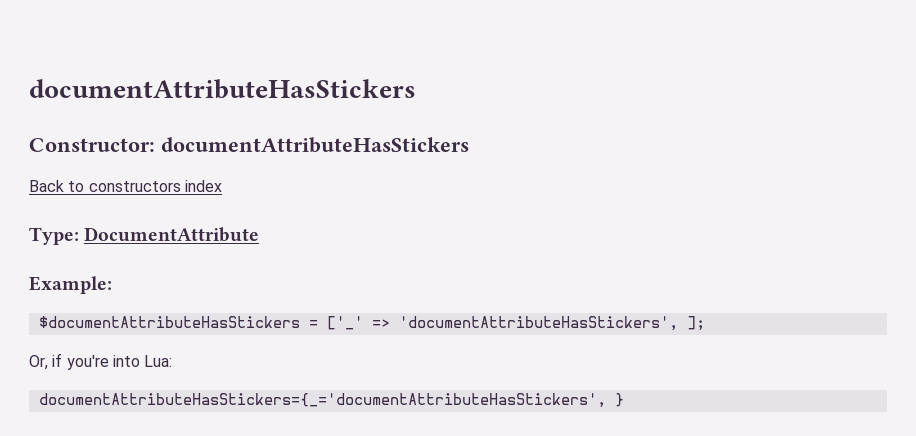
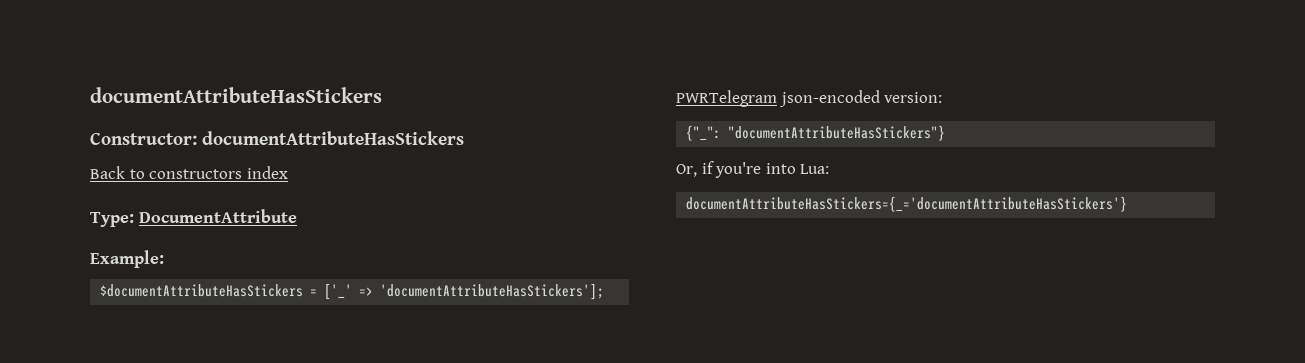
[398,316,705,331] 'documentAttributeHasStickers', ]; -> [380,283,605,300] [676,90,943,107] [686,125,946,141] 'documentAttributeHasStickers']; // PWRTelegram json-encoded version: // {"_": "documentAttributeHasStickers"}
[38,393,624,408] documentAttributeHasStickers={_='documentAttributeHasStickers', } -> [686,196,1128,212] documentAttributeHasStickers={_='documentAttributeHasStickers'}

